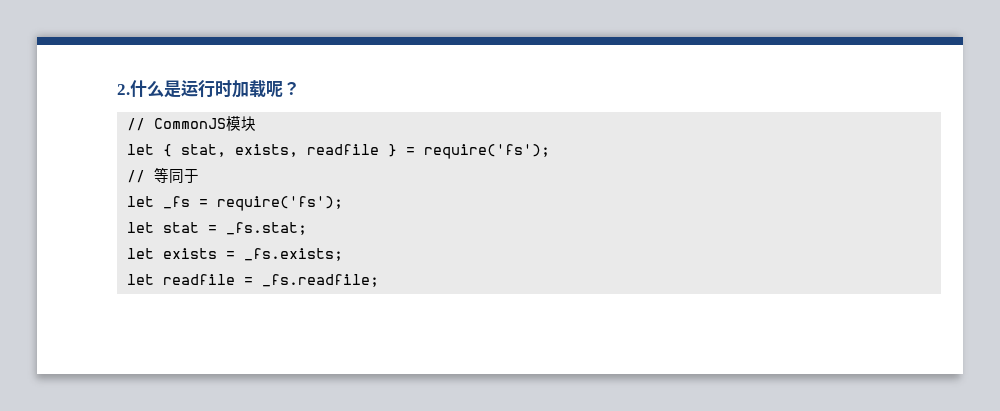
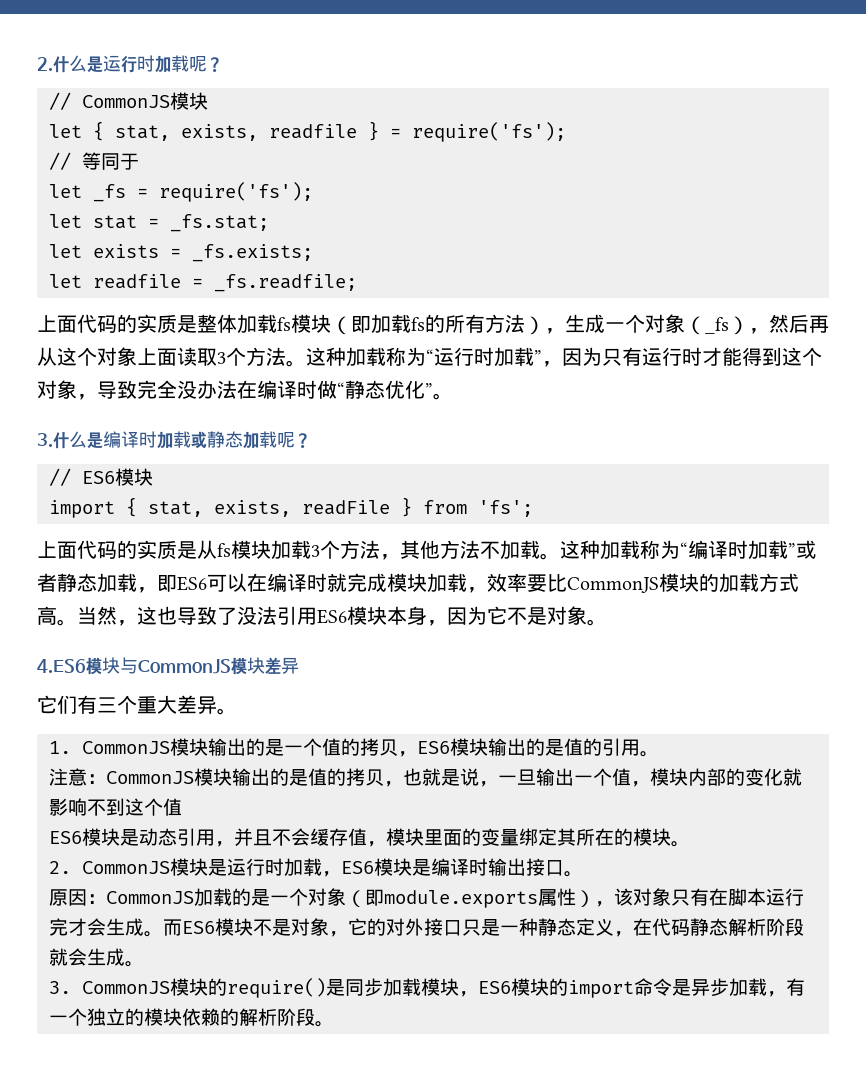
(380, 280) none -> [37,314,829,335] [37,347,822,367] [37,380,453,400] [37,431,311,449] [49,468,153,486] [49,497,533,518] [37,540,816,560] [37,573,799,593] [37,606,607,626] [37,657,299,675] [37,695,237,715] [49,738,659,757] [49,768,802,787] [49,798,182,816] [49,828,690,847] [49,858,583,877] [49,888,804,908] [49,918,804,937] [49,948,144,967] [49,978,805,998] [49,1008,334,1027] // 上面代码的实质是整体加载fs模块（即加载fs的所有方法），生成一个对象（_fs），然后再从这个对象上面读取3个方法。这种加载称为“运行时加载”，因为只有运行时才能得到这个对象，导致完全没办法在编译时做“静态优化”。 // 3.什么是编译时加载或静态加载呢？ // // ES6模块 // import { stat, exists, readFile } from 'fs'; // 上面代码的实质是从fs模块加载3个方法，其他方法不加载。这种加载称为“编译时加载”或者静态加载，即ES6可以在编译时就完成模块加载，效率要比CommonJS模块的加载方式高。当然，这也导致了没法引用ES6模块本身，因为它不是对象。 // 4.ES6模块与CommonJS模块差异 // 它们有三个重大差异。 // 1. CommonJS模块输出的是一个值的拷贝，ES6模块输出的是值的引用。 // 注意：CommonJS模块输出的是值的拷贝，也就是说，一旦输出一个值，模块内部的变化就影响不到这个值 // ES6模块是动态引用，并且不会缓存值，模块里面的变量绑定其所在的模块。 // 2. CommonJS模块是运行时加载，ES6模块是编译时输出接口。 // 原因：CommonJS加载的是一个对象（即module.exports属性），该对象只有在脚本运行完才会生成。而ES6模块不是对象，它的对外接口只是一种静态定义，在代码静态解析阶段就会生成。 // 3. CommonJS模块的require()是同步加载模块，ES6模块的import命令是异步加载，有一个独立的模块依赖的解析阶段。

